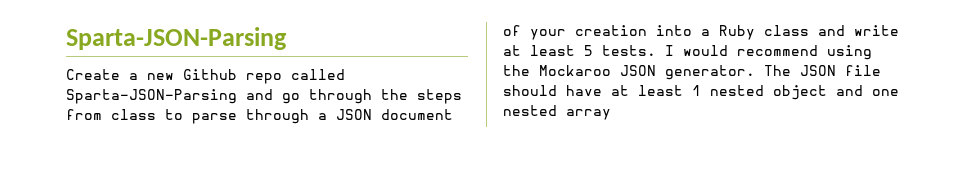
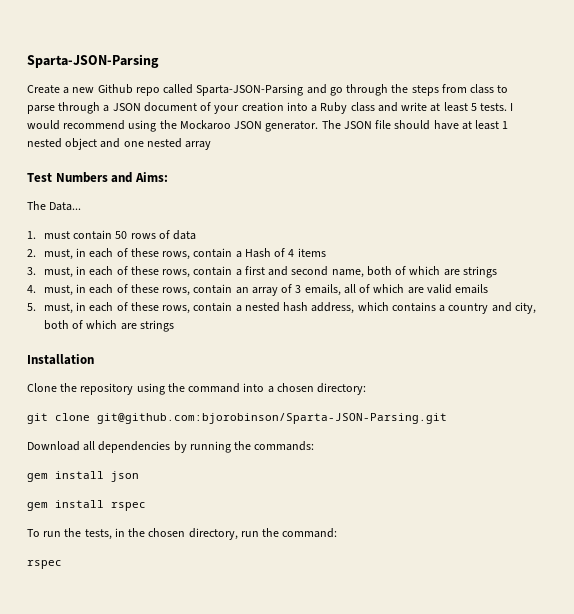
(611, 114) none -> [27,172,168,183] [27,201,82,211] [27,230,197,240] [27,248,326,260] [27,266,497,278] [27,284,489,296] [27,302,536,314] [44,320,174,332] [27,354,94,365] [27,383,367,395] [27,413,447,424] [27,441,315,453] [27,471,139,482] [27,500,146,511] [27,528,338,540] [27,560,62,569] // Test Numbers and Aims: // The Data... // 1. must contain 50 rows of data // 2. must, in each of these rows, contain a Hash of 4 items // 3. must, in each of these rows, contain a first and second name, both of which are strings // 4. must, in each of these rows, contain an array of 3 emails, all of which are valid emails // 5. must, in each of these rows, contain a nested hash address, which contains a country and city, both of which are strings // Installation // Clone the repository using the command into a chosen directory: // git clone git@github.com:bjorobinson/Sparta-JSON-Parsing.git // Download all dependencies by running the commands: // gem install json // gem install rspec // To run the tests, in the chosen directory, run the command: // rspec

